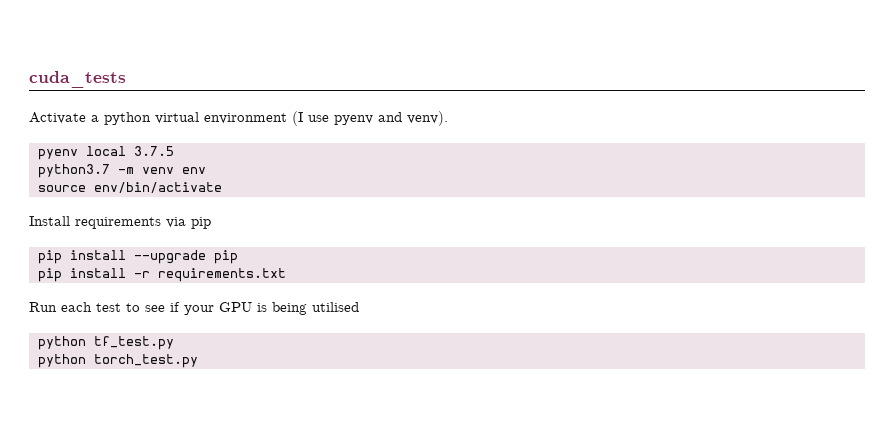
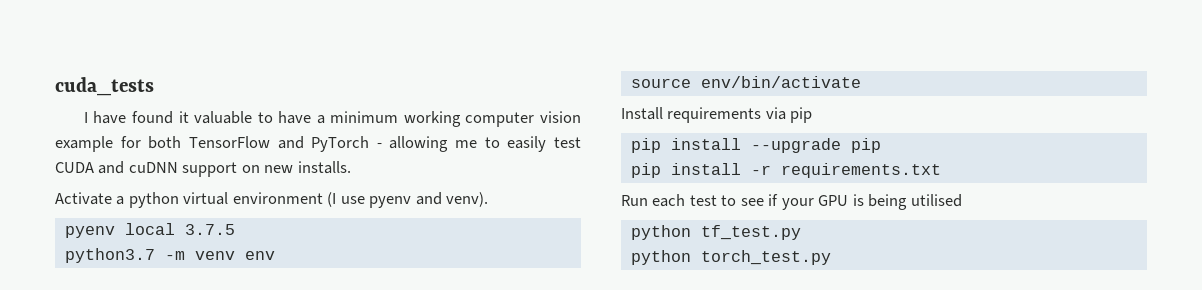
(126, 79) none -> [83,111,581,127] [55,136,581,152] [55,161,351,177] // I have found it valuable to have a minimum working computer vision example for both TensorFlow and PyTorch - allowing me to easily test CUDA and cuDNN support on new installs.

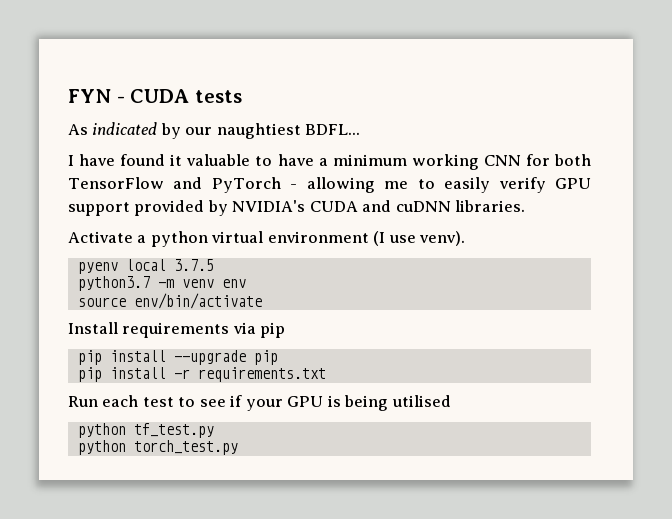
[55,77,154,96] cuda_tests -> [68,89,242,103] [68,122,361,139] FYN - CUDA tests // As indicated by our naughtiest BDFL...
[465,111,581,127] [55,136,113,152] computer vision example -> [483,155,521,166] CNN
[554,137,581,148] [55,161,351,177] test CUDA and cuDNN support on new installs. -> [498,177,591,193] [68,200,526,216] verify GPU support provided by NVIDIA's CUDA and cuDNN libraries.
[369,192,442,208] pyenv and -> (416, 239) none

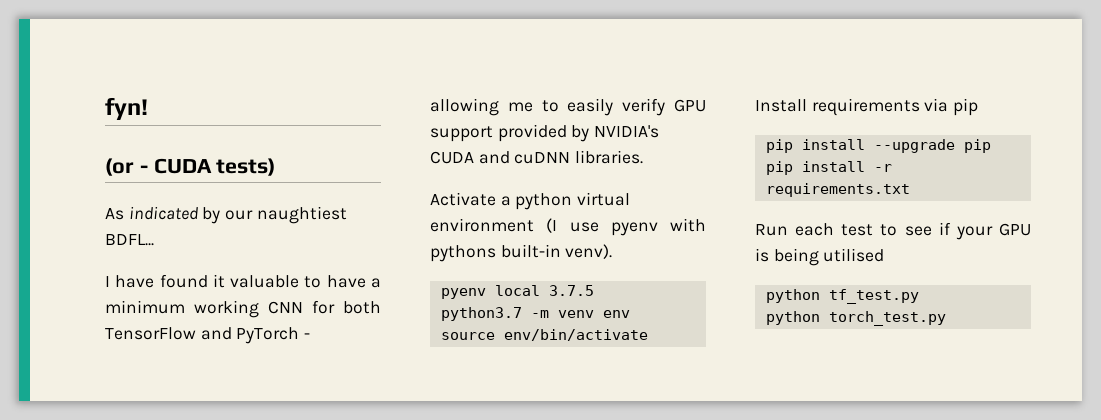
[68,89,111,103] FYN -> [105,97,148,120] [105,158,134,176] fyn! // (or
[194,90,242,103] tests -> [216,158,276,176] tests)
(416, 239) none -> [610,218,706,236] [430,244,561,262] pyenv with pythons built-in

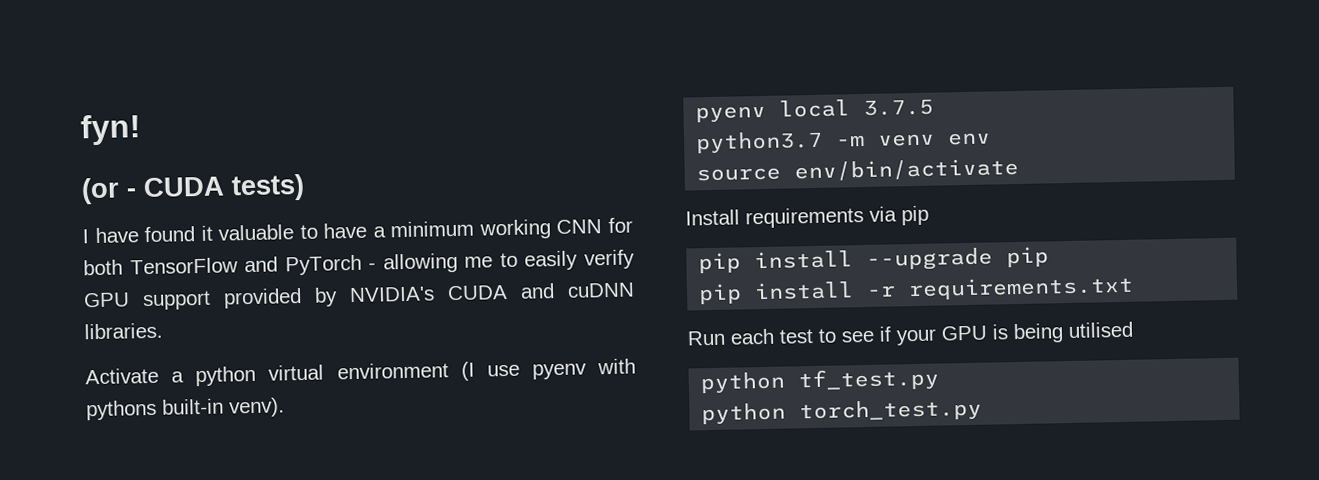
[105,206,347,224] [105,234,154,246] // As indicated by our naughtiest BDFL... -> (305, 187) none

